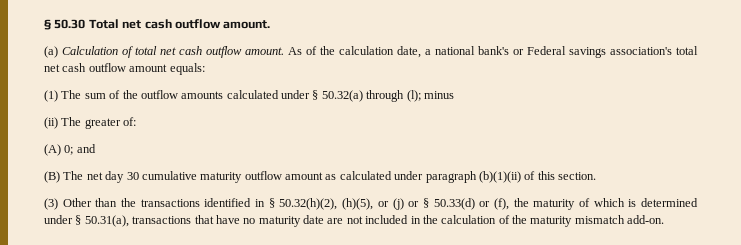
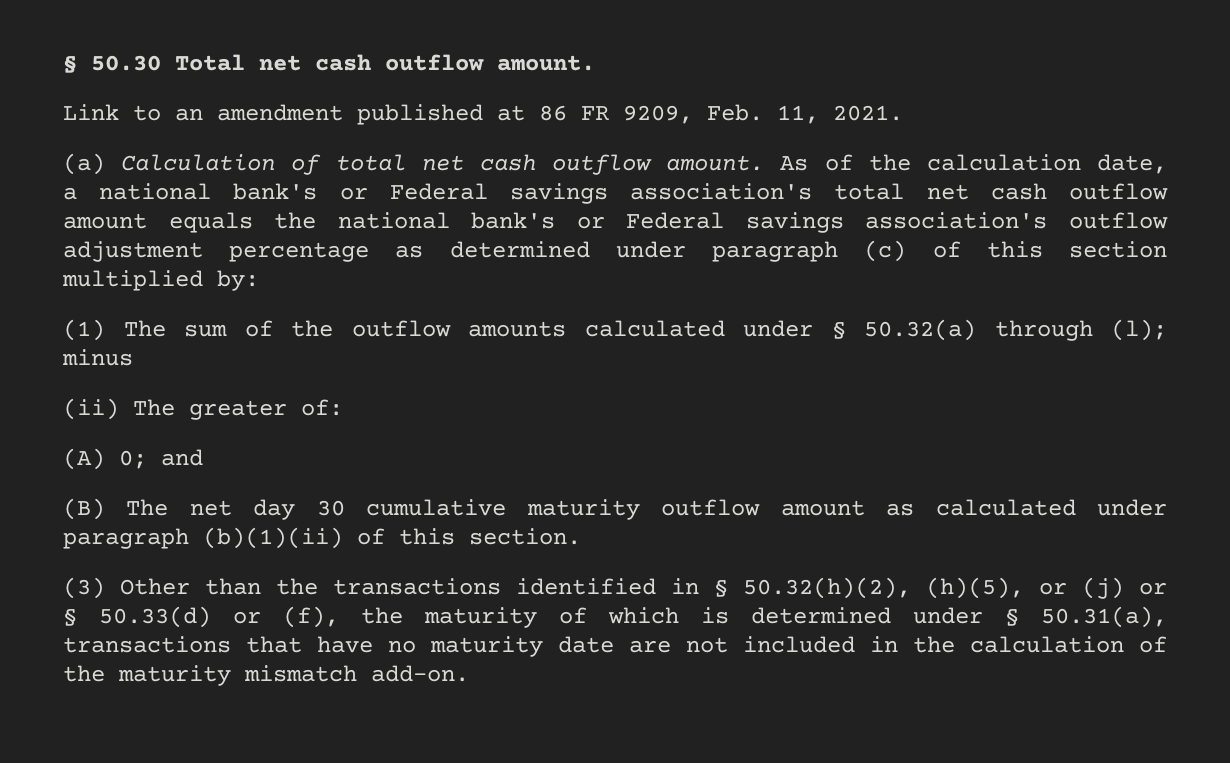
(271, 24) none -> [63,104,903,125] // Link to an amendment published at 86 FR 9209, Feb. 11, 2021.
[169,63,205,75] equals: -> [168,212,1168,233] [63,240,1167,262] [62,270,259,291] equals the national bank's or Federal savings association's outflow adjustment percentage as determined under paragraph (c) of this section multiplied by:

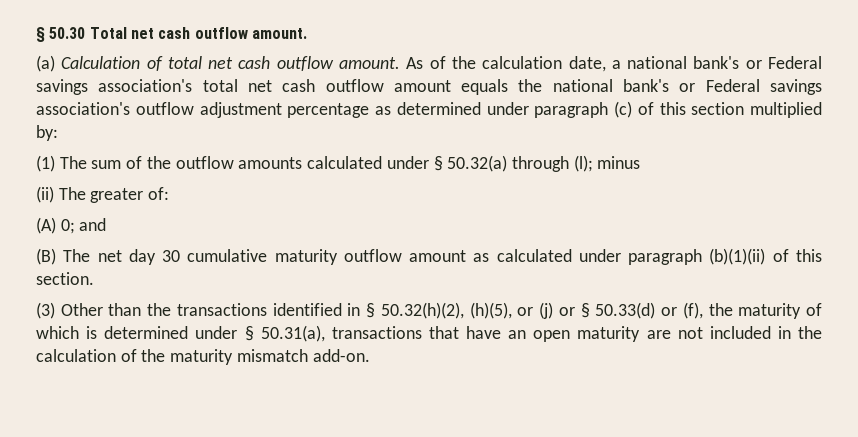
[63,104,903,125] // Link to an amendment published at 86 FR 9209, Feb. 11, 2021. -> (307, 33) none
[388,636,614,657] no maturity date -> [508,326,641,342] an open maturity

